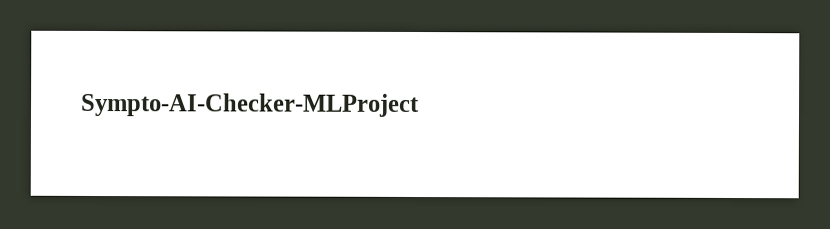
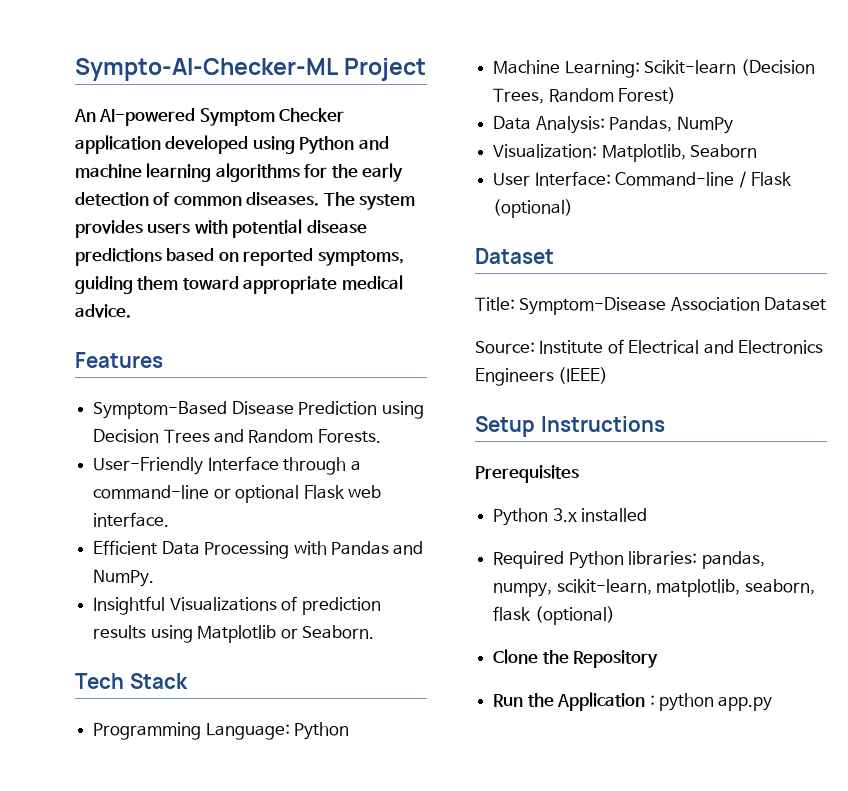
[80,92,420,118] Sympto-AI-Checker-MLProject -> [75,58,427,81] [74,108,345,126] [75,135,389,154] [75,163,404,182] [75,192,416,210] [75,219,367,238] [75,248,404,266] [75,275,403,294] [75,304,131,318] [75,352,163,368] [93,401,424,419] [93,429,381,443] [93,456,361,475] [93,485,381,503] [93,512,170,527] [93,540,424,559] [93,569,155,587] [93,596,381,615] [93,625,374,643] [75,673,188,689] [93,722,350,740] [493,59,815,78] [493,87,677,104] [493,116,733,134] [493,144,758,162] [493,171,792,188] [493,199,574,218] [475,248,554,264] [475,297,827,315] [475,339,824,354] [475,367,609,386] [475,416,665,437] [475,465,579,483] [493,508,648,526] [493,551,765,569] [493,579,815,597] [493,606,615,625] [493,649,659,668] [493,692,773,711] Sympto-AI-Checker-ML Project // An AI-powered Symptom Checker application developed using Python and machine learning algorithms for the early detection of common diseases. The system provides users with potential disease predictions based on reported symptoms, guiding them toward appropriate medical advice. // Features // Symptom-Based Disease Prediction using Decision Trees and Random Forests. // User-Friendly Interface through a command-line or optional Flask web interface. // Efficient Data Processing with Pandas and NumPy. // Insightful Visualizations of prediction results using Matplotlib or Seaborn. // Tech Stack // Programming Language: Python // Machine Learning: Scikit-learn (Decision Trees, Random Forest) // Data Analysis: Pandas, NumPy // Visualization: Matplotlib, Seaborn // User Interface: Command-line / Flask (optional) // Dataset // Title: Symptom-Disease Association Dataset // Source: Institute of Electrical and Electronics Engineers (IEEE) // Setup Instructions // Prerequisites // Python 3.x installed // Required Python libraries: pandas, numpy, scikit-learn, matplotlib, seaborn, flask (optional) // Clone the Repository // Run the Application : python app.py

